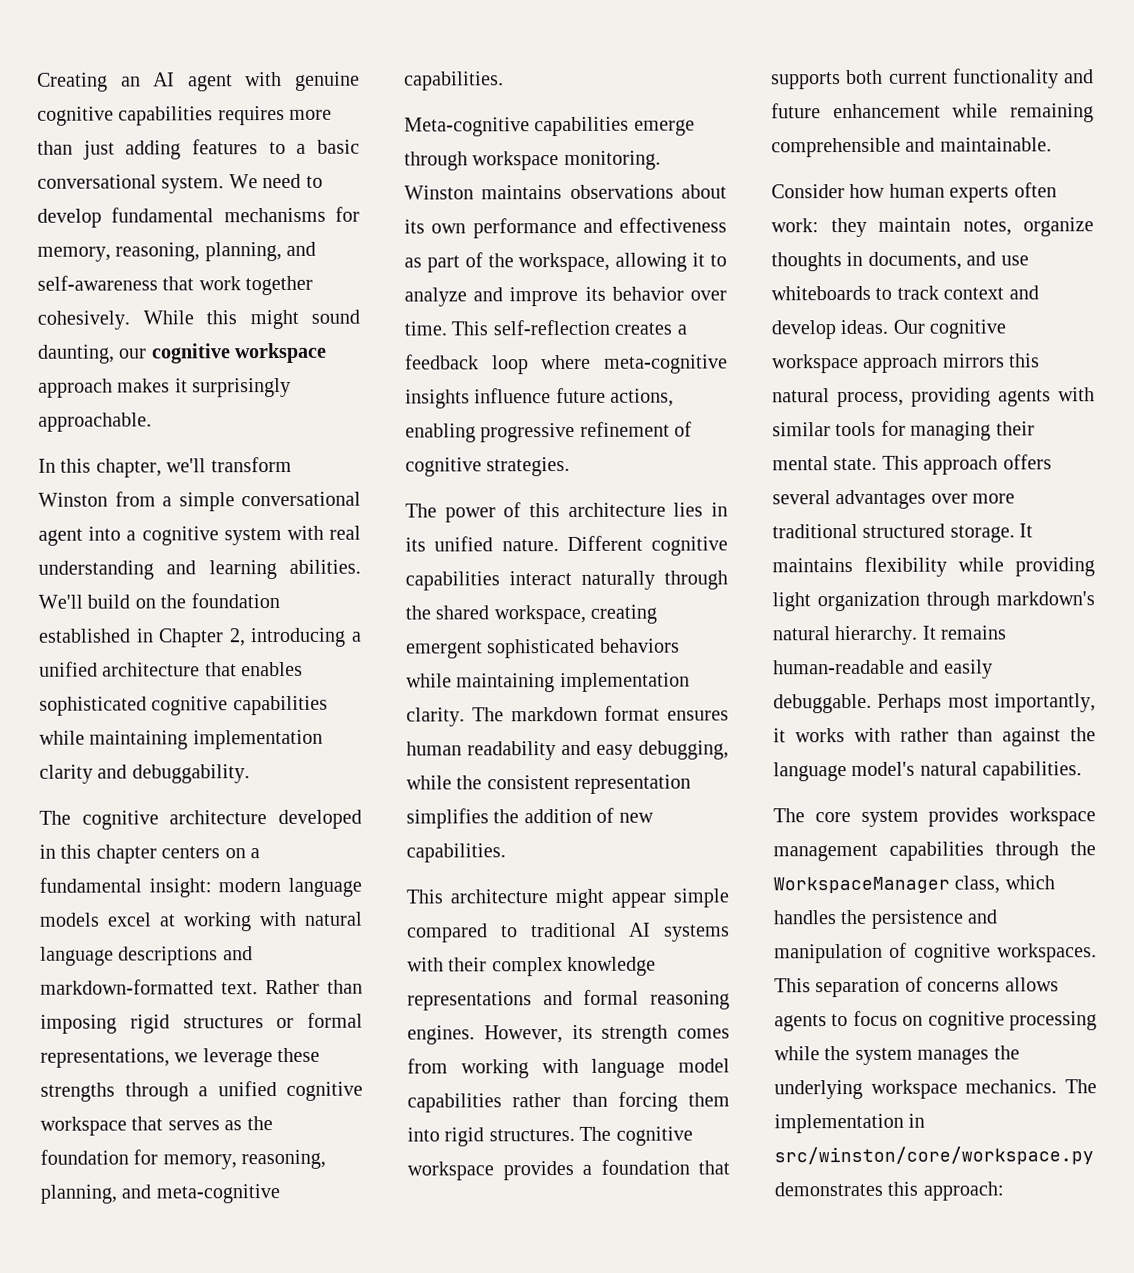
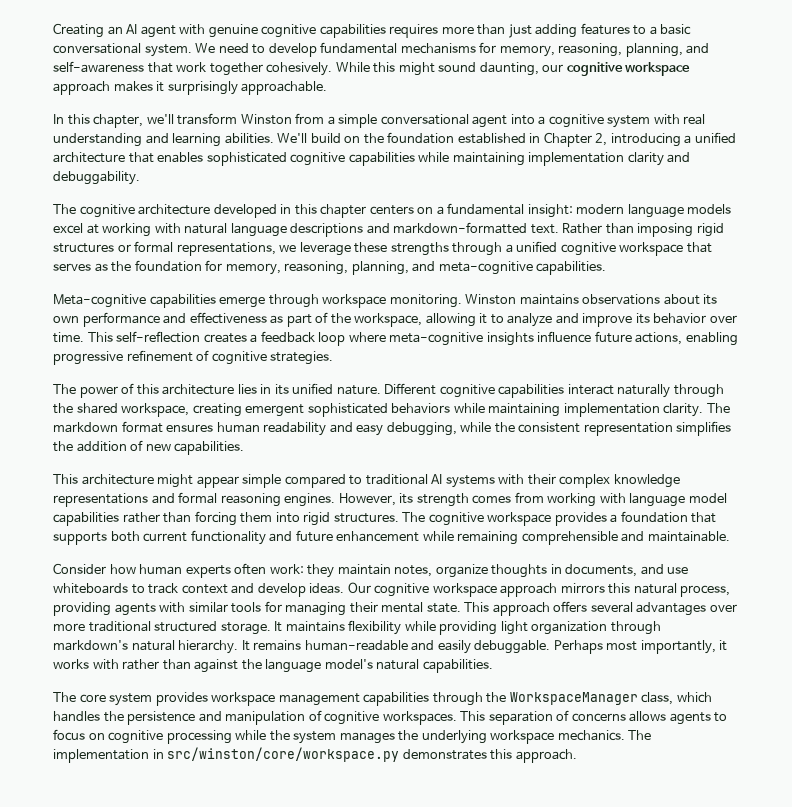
[922,1181,1004,1201] approach: -> [515,749,577,763] approach.

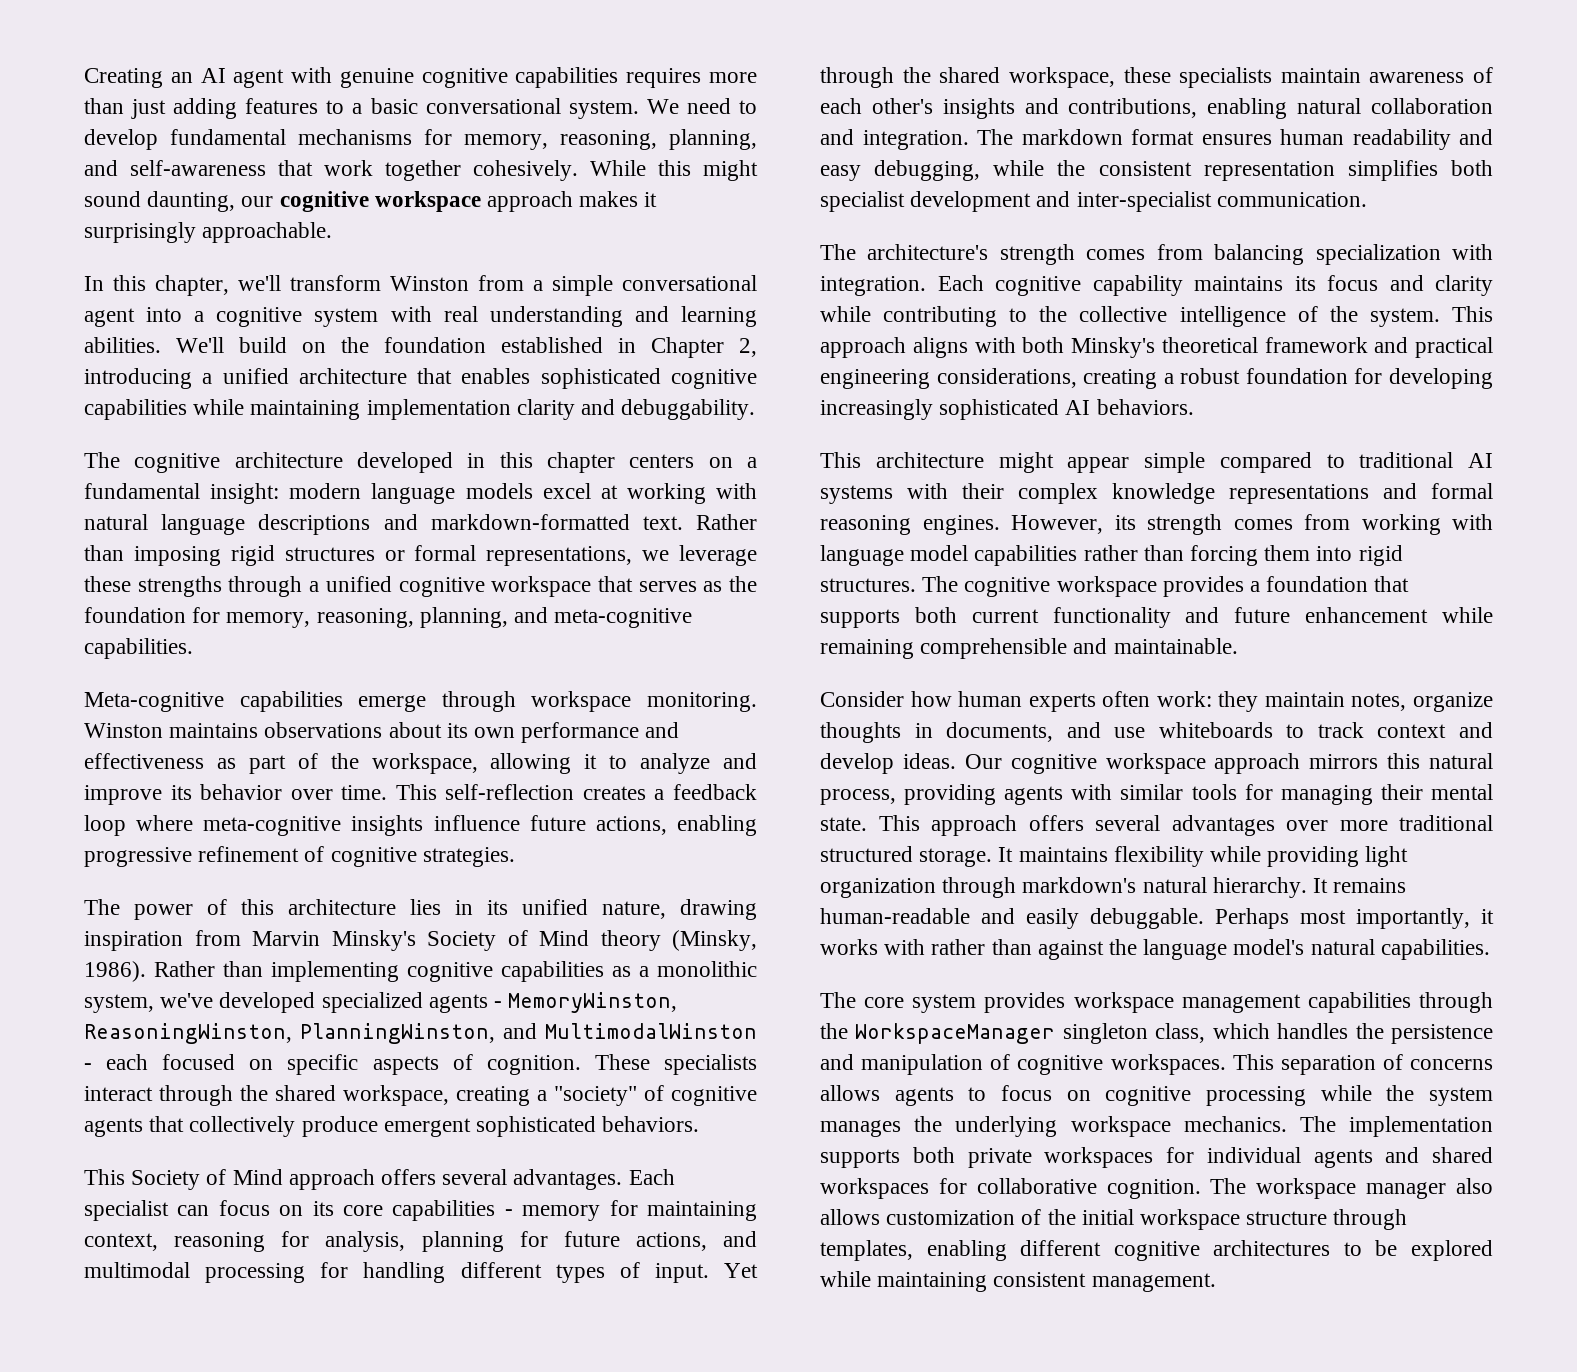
[336,383,671,398] nature. Different cognitive capabilities interact naturally -> [602,899,757,920] [84,930,757,951] [84,961,757,982] [84,992,678,1013] [84,1023,757,1044] [84,1054,757,1075] [84,1086,153,1101] nature, drawing inspiration from Marvin Minsky's Society of Mind theory (Minsky, 1986). Rather than implementing cognitive capabilities as a monolithic system, we've developed specialized agents - MemoryWinston, ReasoningWinston, PlanningWinston, and MultimodalWinston - each focused on specific aspects of cognition. These specialists interact
[245,403,704,417] emergent sophisticated behaviors while maintaining implementation clarity. -> [537,1085,757,1106] [84,1116,700,1137] [84,1169,675,1190] [84,1200,757,1221] [84,1231,757,1252] [84,1262,758,1283] [820,67,1493,88] [820,98,1493,119] [820,129,969,150] a "society" of cognitive agents that collectively produce emergent sophisticated behaviors. // This Society of Mind approach offers several advantages. Each specialist can focus on its core capabilities - memory for maintaining context, reasoning for analysis, planning for future actions, and multimodal processing for handling different types of input. Yet through the shared workspace, these specialists maintain awareness of each other's insights and contributions, enabling natural collaboration and integration.
[53,440,245,455] the addition of new capabilities. -> [1451,160,1493,176] [820,191,1367,212] [820,244,1493,265] [820,275,1493,296] [820,306,1493,327] [820,337,1493,358] [820,368,1493,389] [820,399,1194,420] both specialist development and inter-specialist communication. // The architecture's strength comes from balancing specialization with integration. Each cognitive capability maintains its focus and clarity while contributing to the collective intelligence of the system. This approach aligns with both Minsky's theoretical framework and practical engineering considerations, creating a robust foundation for developing increasingly sophisticated AI behaviors.
(638, 698) none -> [1062,1023,1148,1044] singleton
[152,747,577,763] in src/winston/core/workspace.py demonstrates this approach. -> [820,1147,1493,1168] [820,1178,1493,1199] [820,1209,1408,1230] [820,1240,1493,1261] [820,1271,1216,1292] supports both private workspaces for individual agents and shared workspaces for collaborative cognition. The workspace manager also allows customization of the initial workspace structure through templates, enabling different cognitive architectures to be explored while maintaining consistent management.

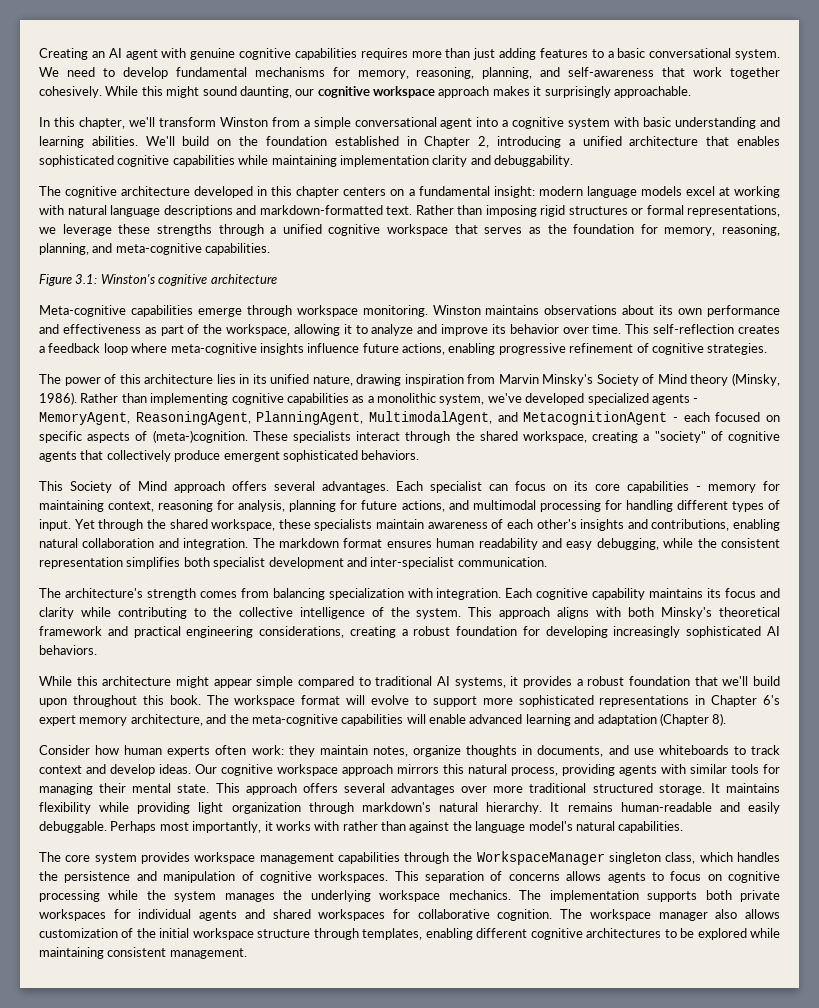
[443,306,478,322] real -> [643,117,672,127] basic
(193, 648) none -> [39,274,277,286] // Figure 3.1: Winston's cognitive architecture
[508,992,678,1013] [84,1023,757,1044] MemoryWinston, ReasoningWinston, PlanningWinston, and MultimodalWinston -> [39,411,668,425] MemoryAgent, ReasoningAgent, PlanningAgent, MultimodalAgent, and MetacognitionAgent
[486,1055,581,1075] cognition. -> [152,430,248,443] (meta-)cognition.
[820,452,861,468] This -> [39,676,98,686] While this
[820,483,1493,504] [820,514,1493,535] [820,545,1403,566] [820,576,1157,597] systems with their complex knowledge representations and formal reasoning engines. However, its strength comes from working with language model capabilities rather than forcing them into rigid structures. The cognitive workspace -> [454,676,519,688] systems, it
(1261, 586) none -> [587,676,625,686] robust
[820,607,1493,628] [820,638,1238,659] supports both current functionality and future enhancement while remaining comprehensible and maintainable. -> [722,676,780,686] [39,695,780,707] [39,713,727,726] we'll build upon throughout this book. The workspace format will evolve to support more sophisticated representations in Chapter 6's expert memory architecture, and the meta-cognitive capabilities will enable advanced learning and adaptation (Chapter 8).

